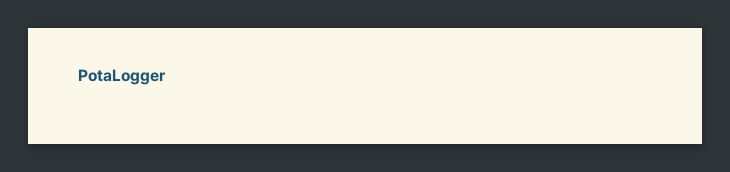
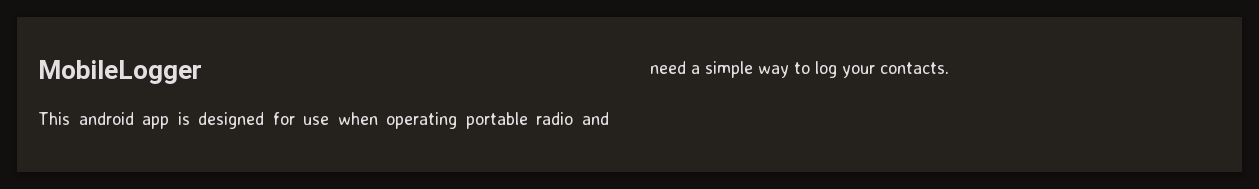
[78,69,166,85] PotaLogger -> [38,60,202,84] [38,112,609,129] [650,61,949,78] MobileLogger // This android app is designed for use when operating portable radio and need a simple way to log your contacts.

